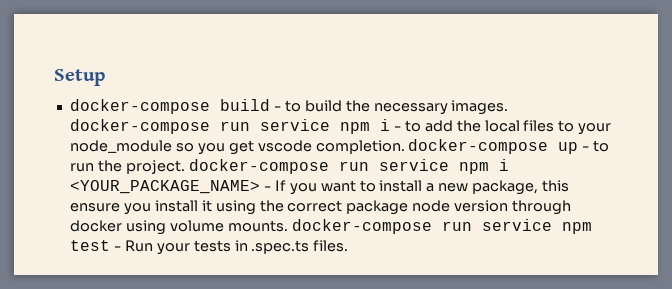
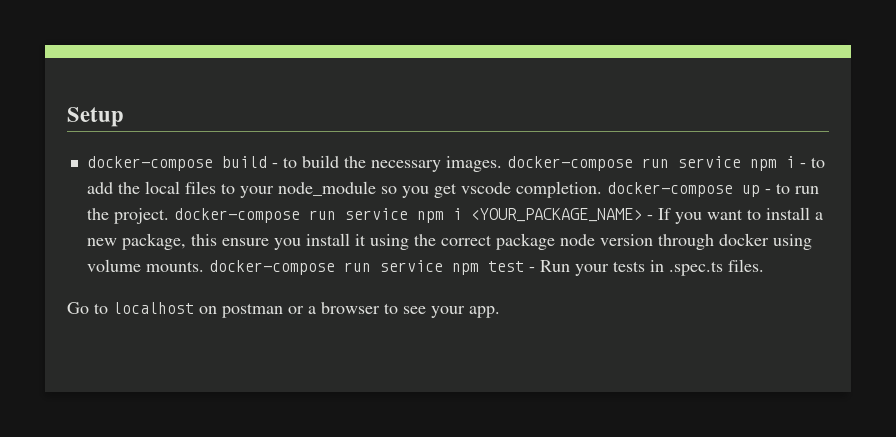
(349, 246) none -> [67,302,500,318] // Go to localhost on postman or a browser to see your app.

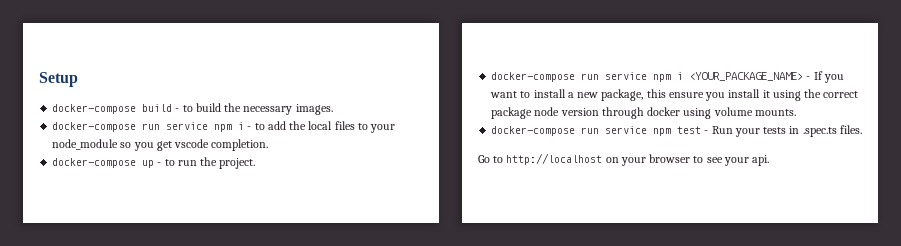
(502, 164) none -> (333, 109) //
(602, 189) none -> (269, 145) //
(169, 216) none -> (256, 163) //
(204, 266) none -> (796, 112) //
[113,302,316,318] localhost on postman or a -> [506,153,646,166] http://localhost on your
[469,306,500,318] app. -> [752,155,770,166] api.

